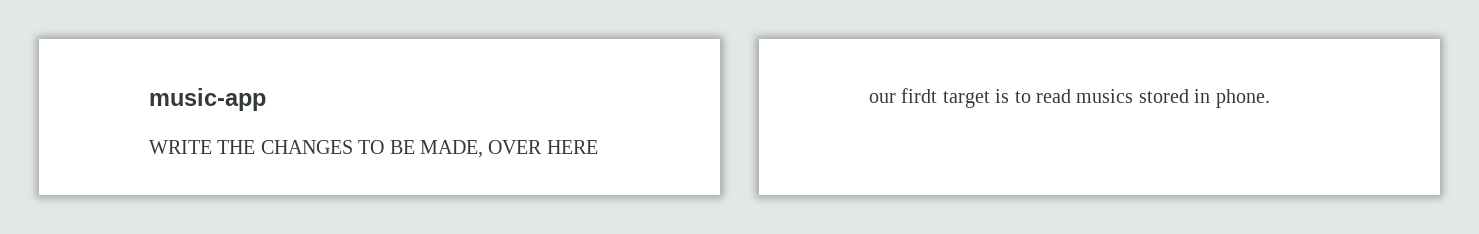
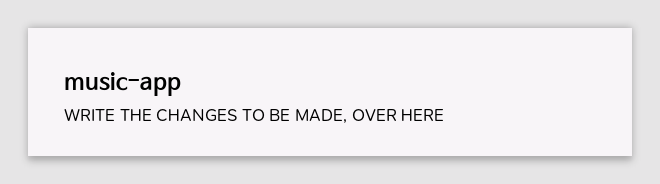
[869,88,1270,108] // our firdt target is to read musics stored in phone. -> (445, 115) none

